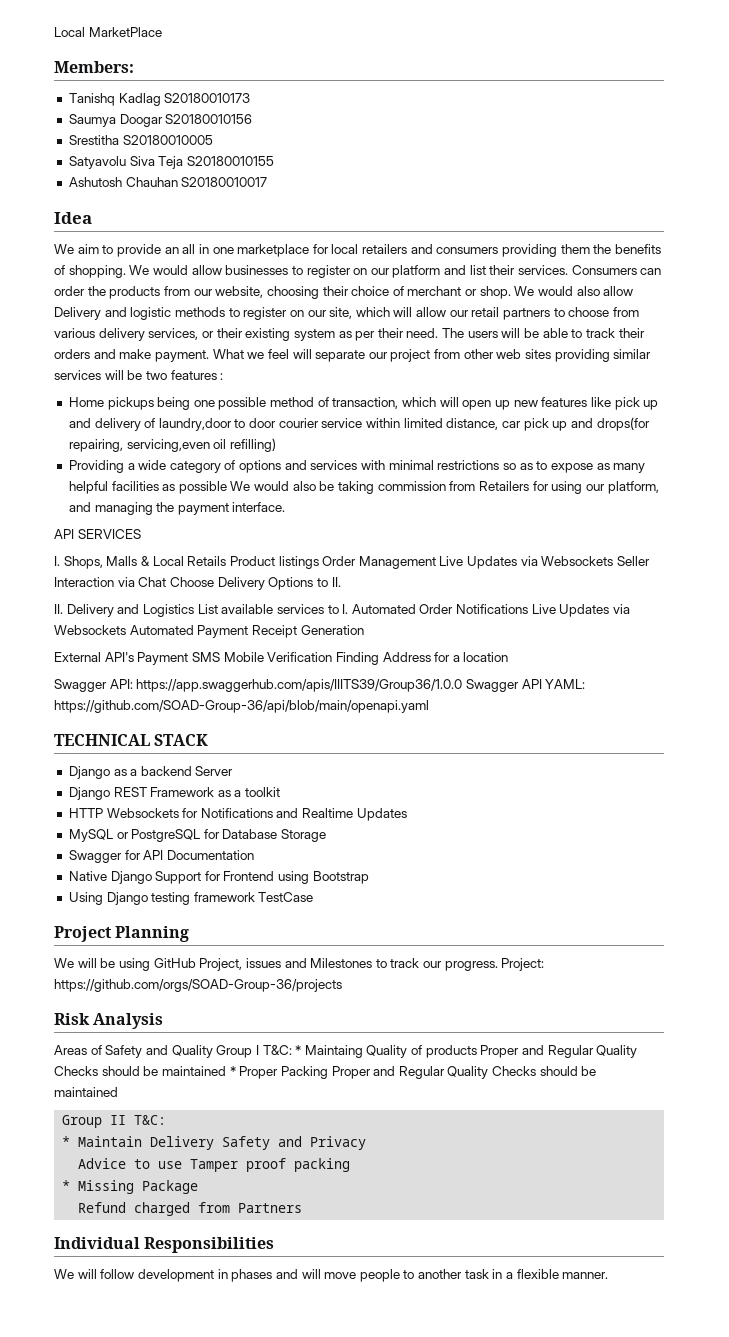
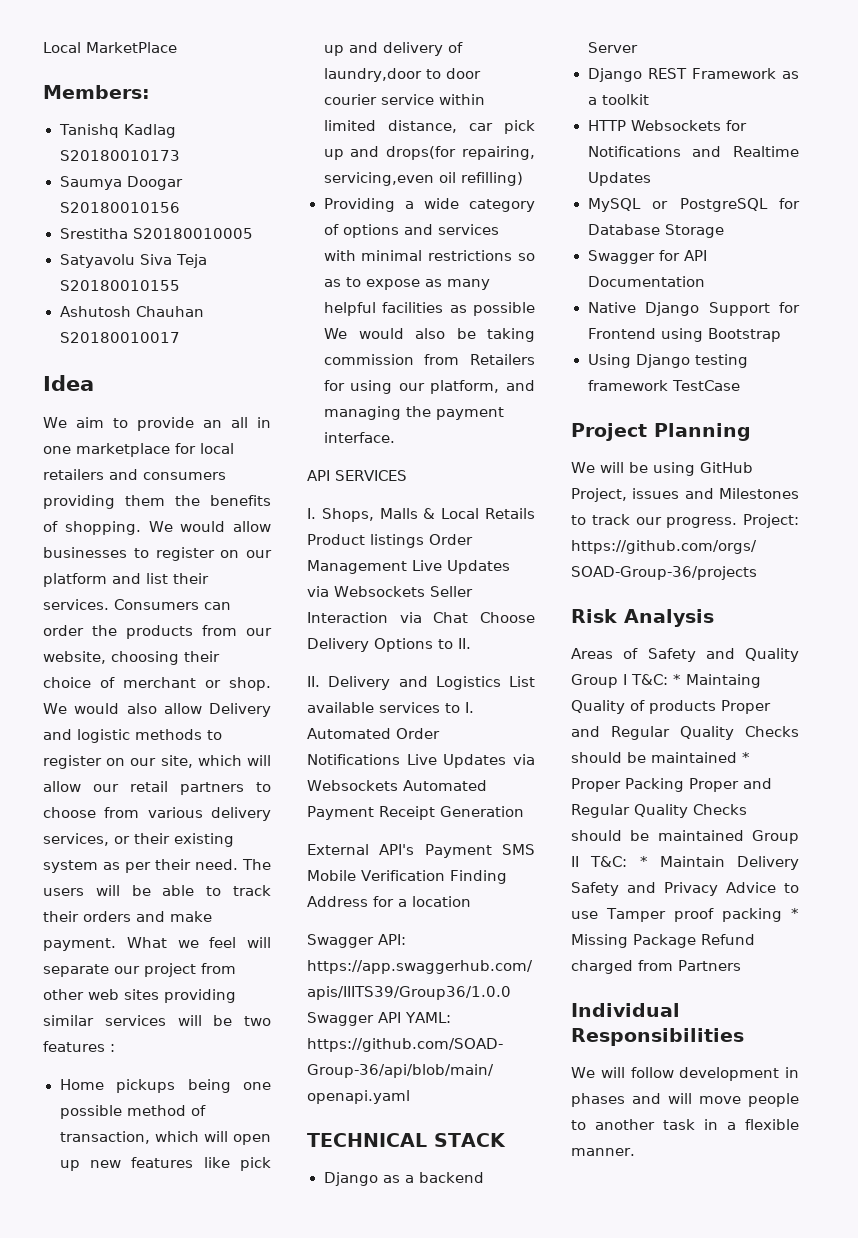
(118, 1092) // -> (744, 835) none
(167, 1120) // -> (628, 861) none
(367, 1143) // -> (718, 889) none
(351, 1165) // -> (782, 915) none
(199, 1187) // -> (696, 941) none

